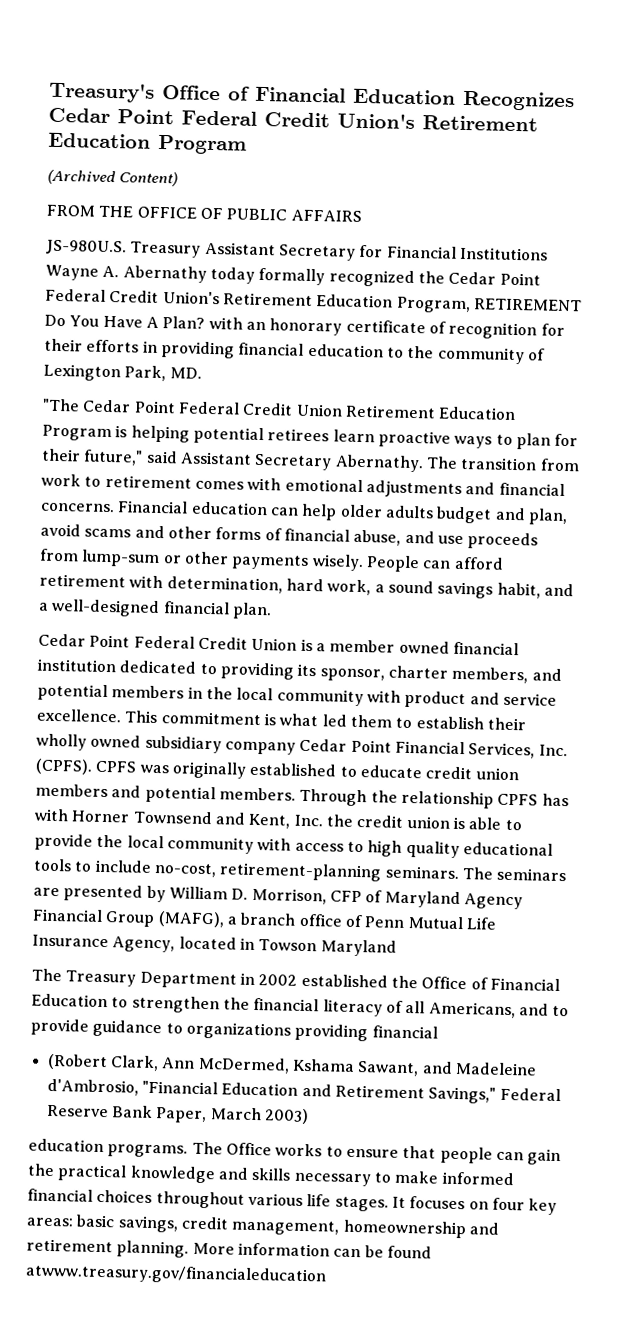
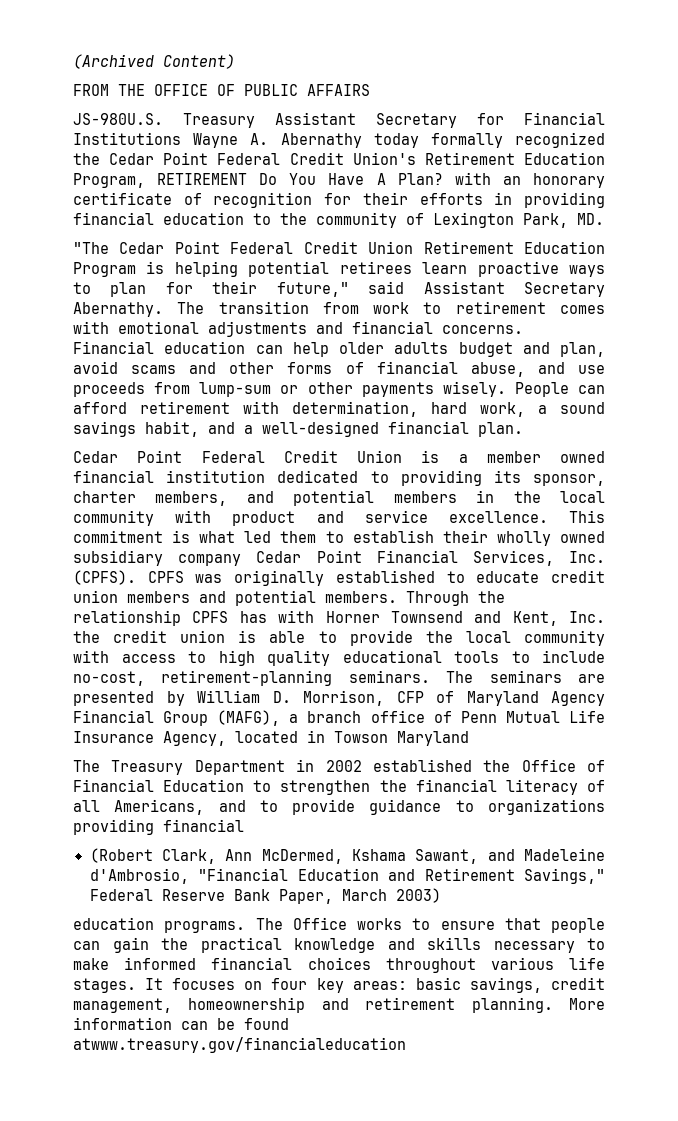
[49,81,575,112] [48,107,538,132] [48,132,247,155] Treasury's Office of Financial Education Recognizes Cedar Point Federal Credit Union's Retirement Education Program // -> (73, 61) none

